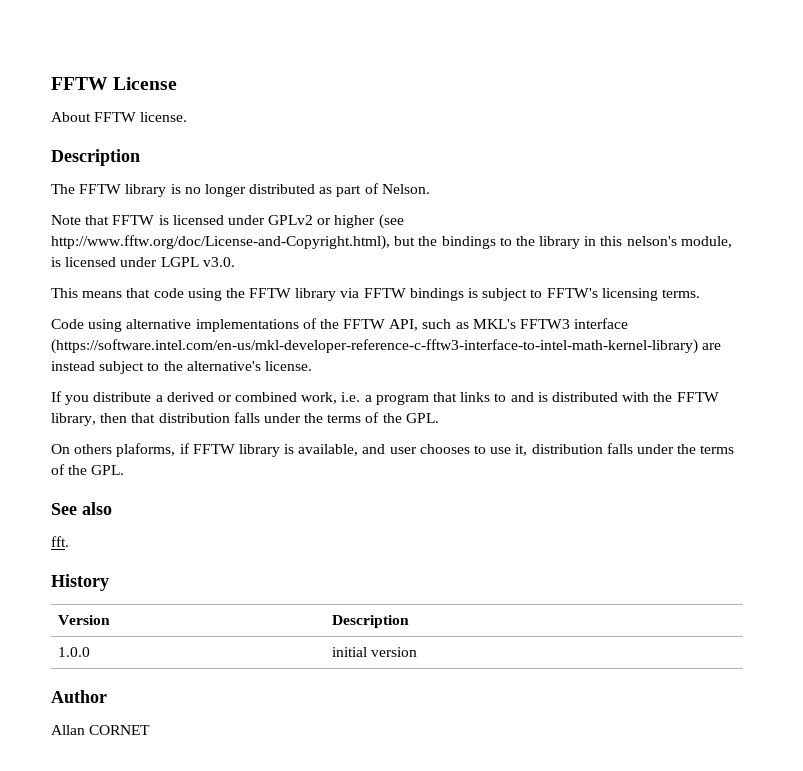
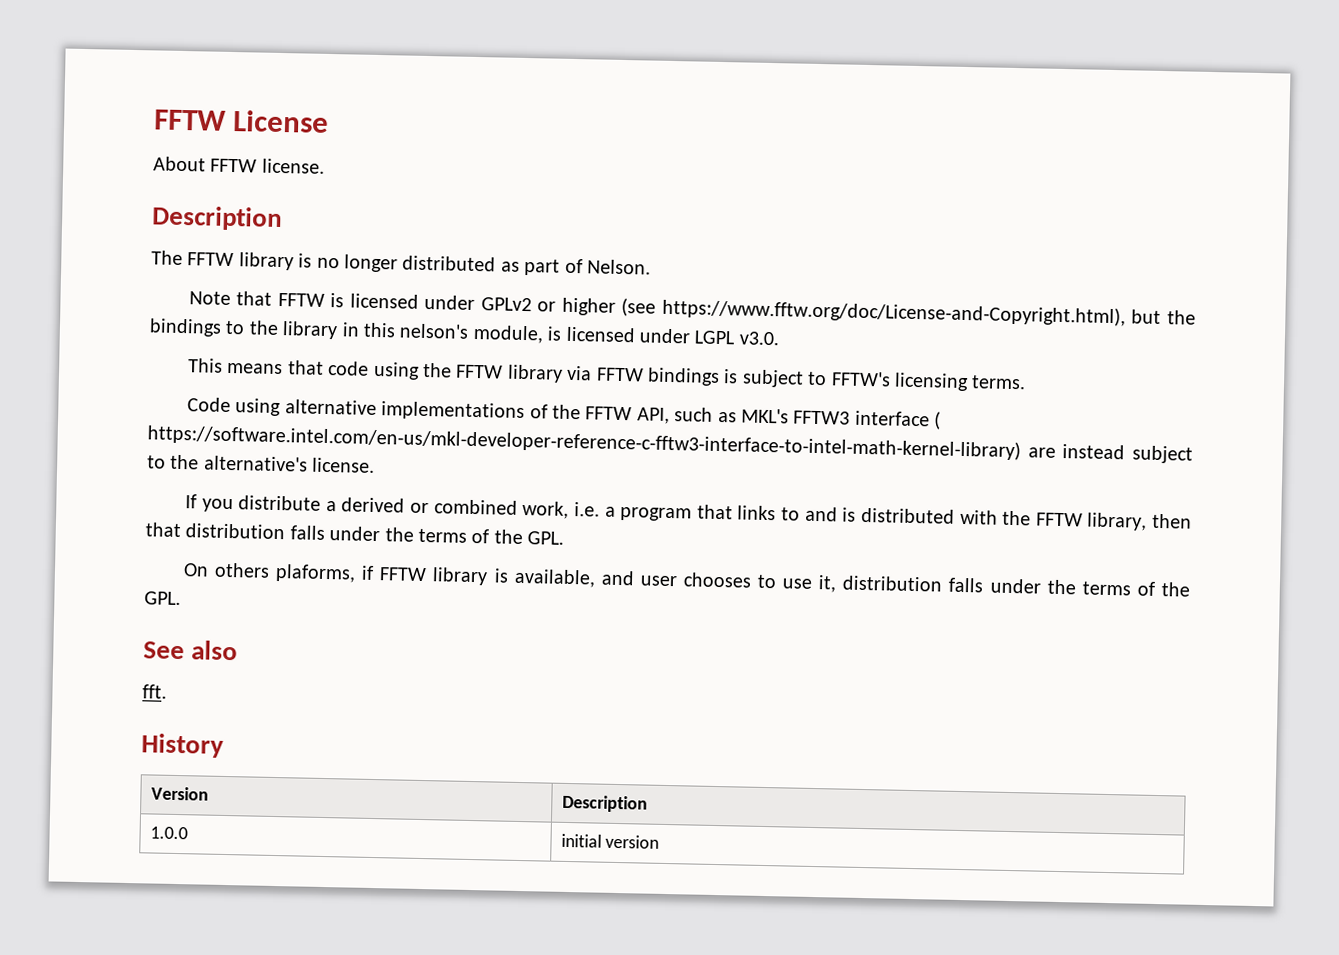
[51,235,390,250] http://www.fftw.org/doc/License-and-Copyright.html), -> [661,298,1126,327] https://www.fftw.org/doc/License-and-Copyright.html),
[51,339,698,354] (https://software.intel.com/en-us/mkl-developer-reference-c-fftw3-interface-to-intel-math-kernel-library) -> [934,411,942,430] [147,424,1021,461] ( https://software.intel.com/en-us/mkl-developer-reference-c-fftw3-interface-to-intel-math-kernel-library)
[51,690,107,703] [51,725,151,735] // Author // Allan CORNET -> (660, 841) none

